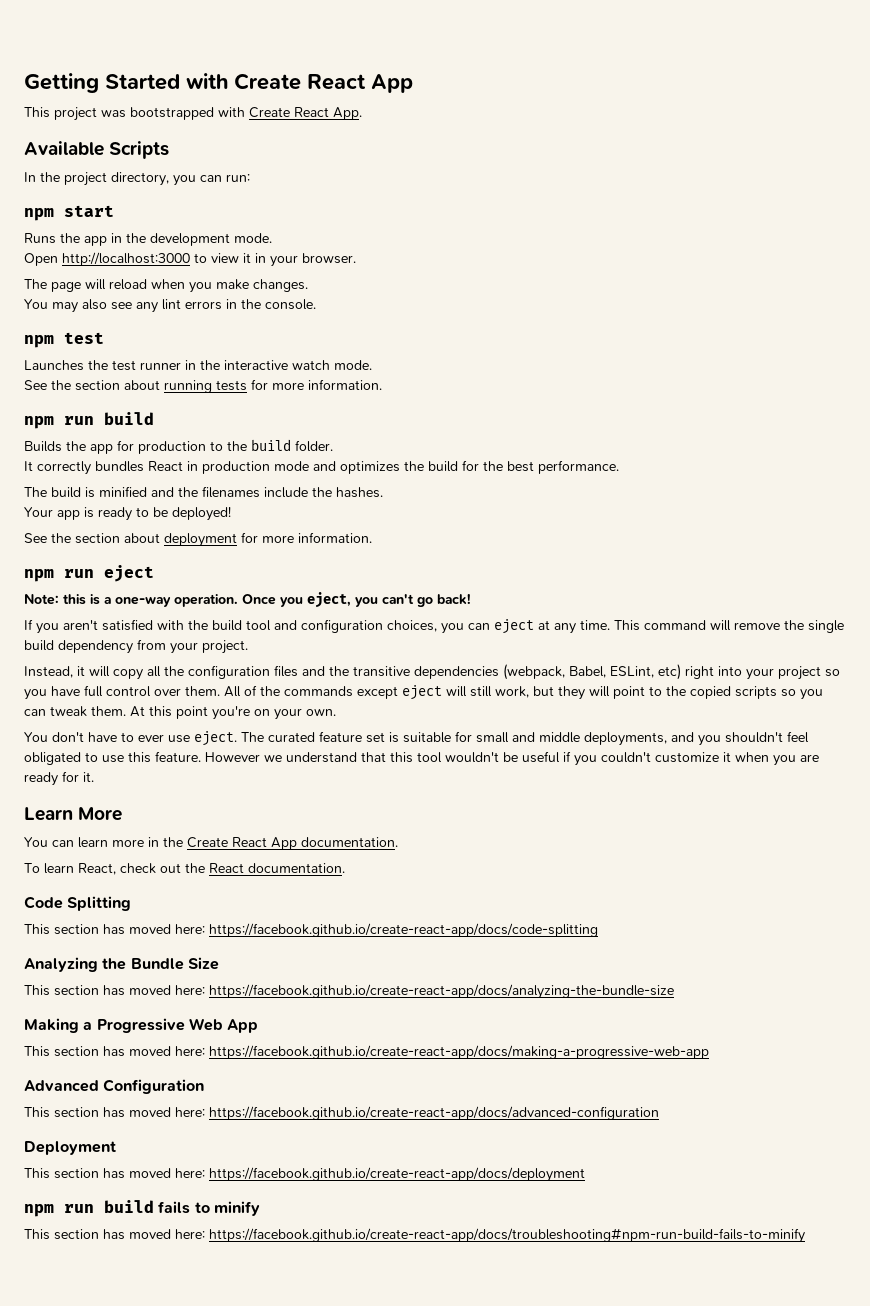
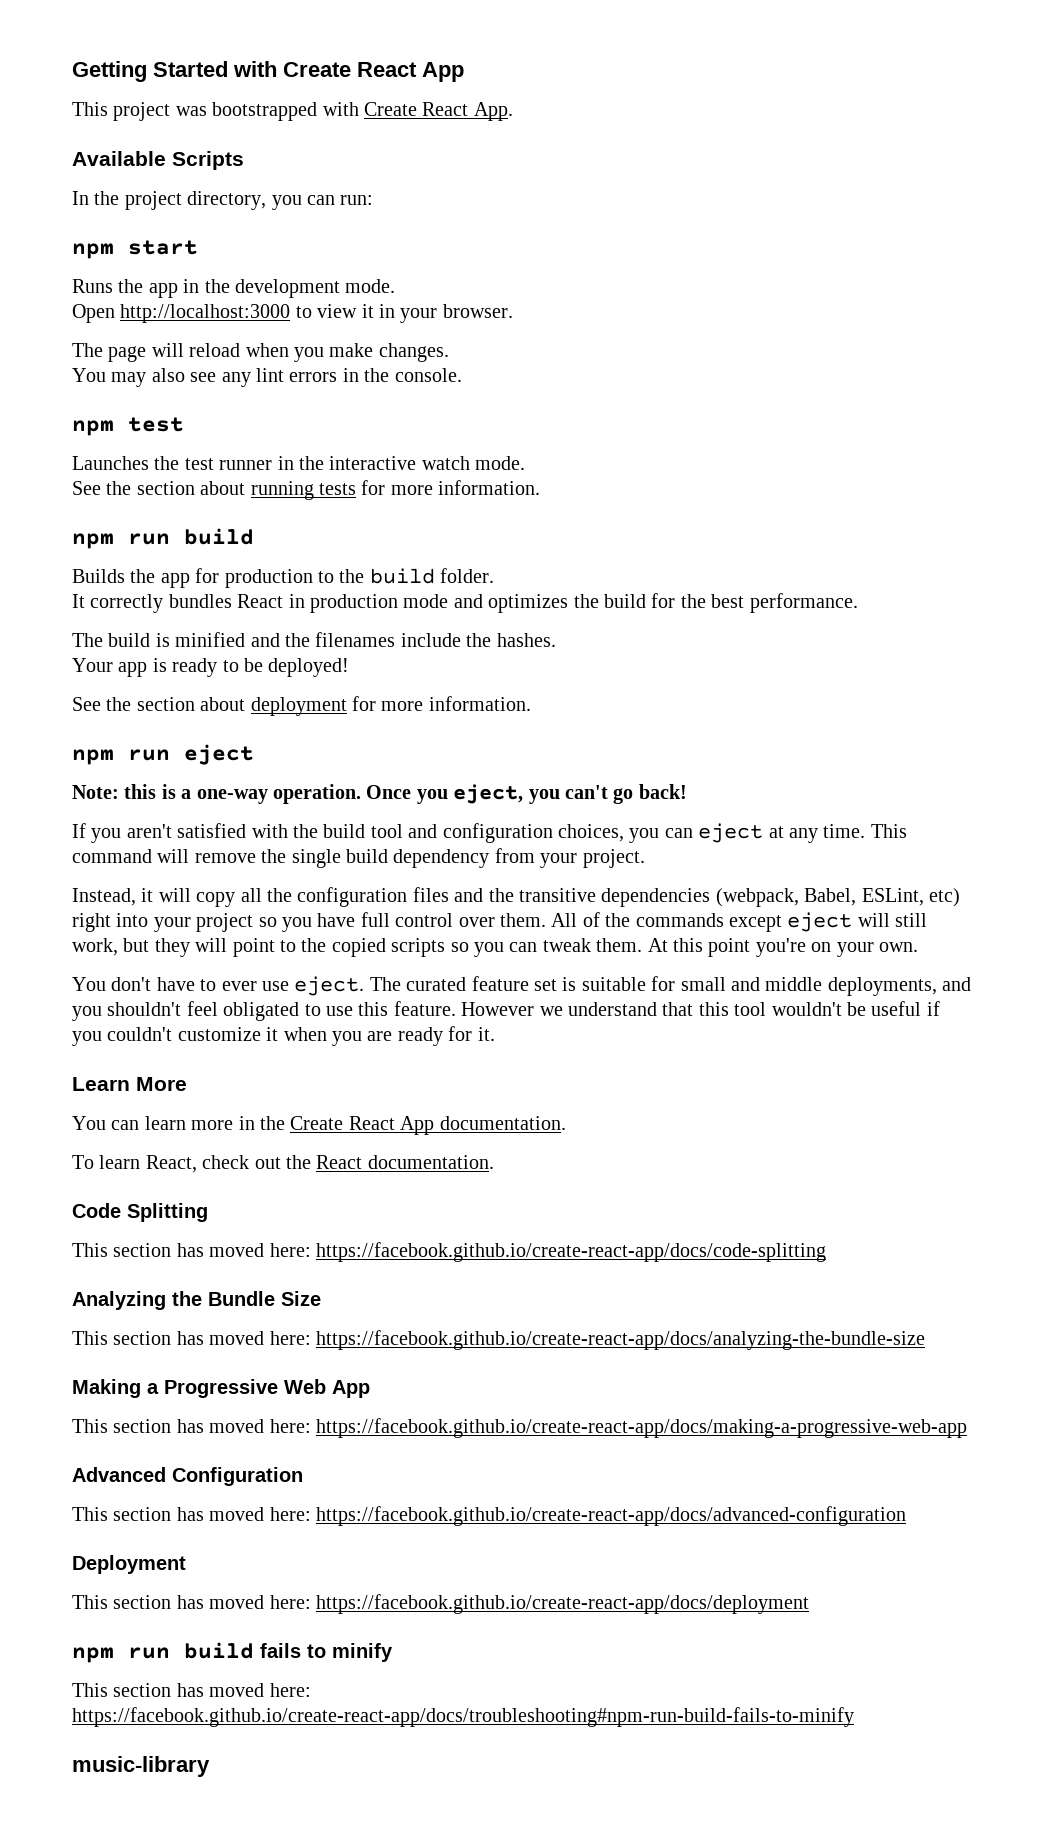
(805, 1235) none -> [72,1756,210,1777] // music-library

